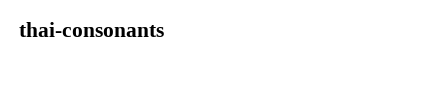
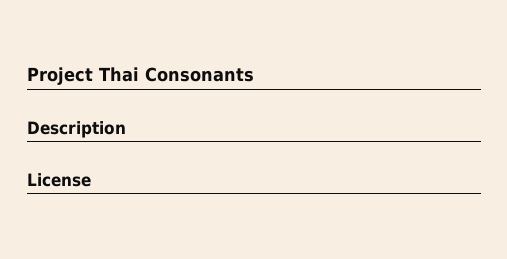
[19,22,164,37] thai-consonants -> [27,67,254,85] [27,121,126,138] [27,173,91,187] Project Thai Consonants // Description // License

